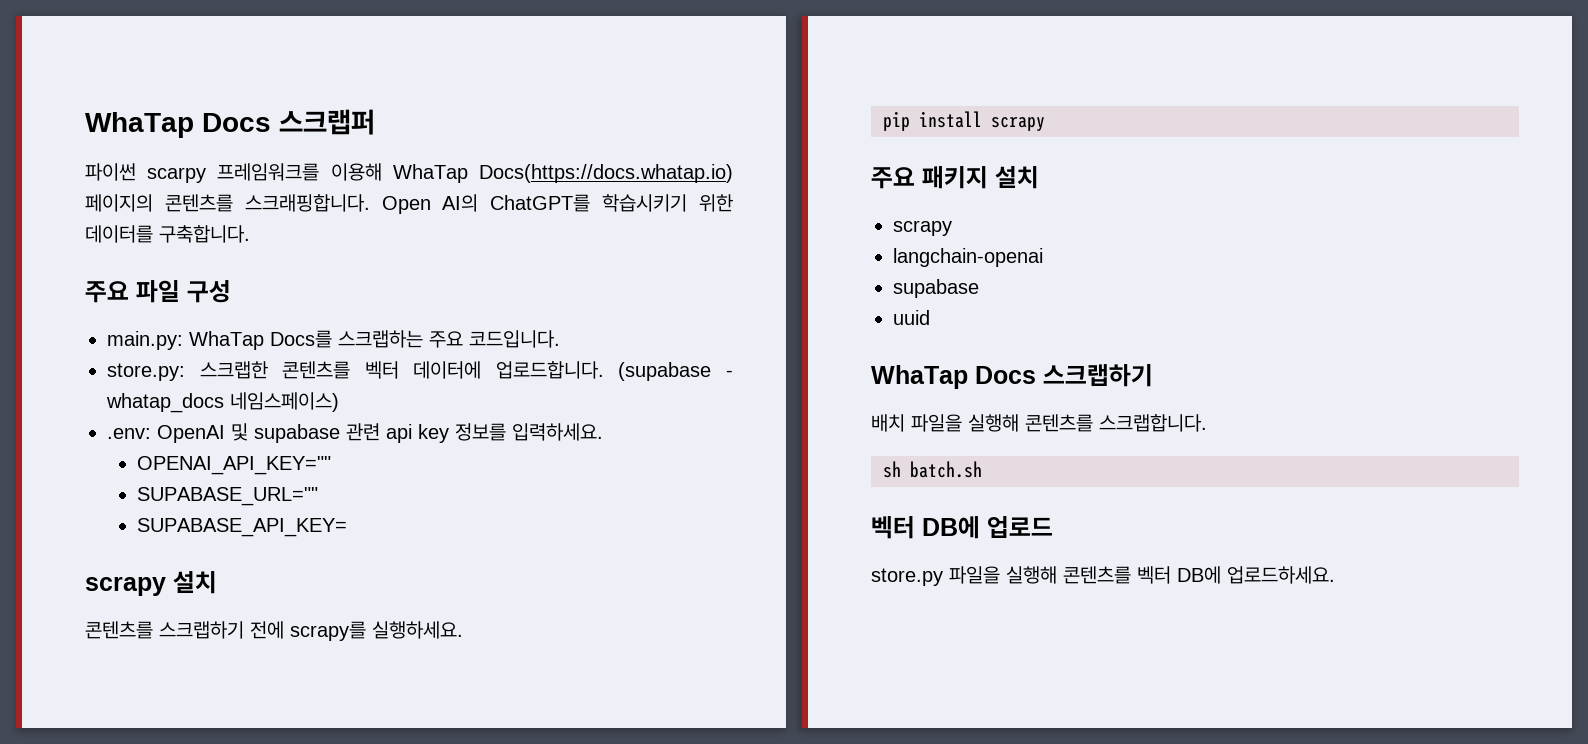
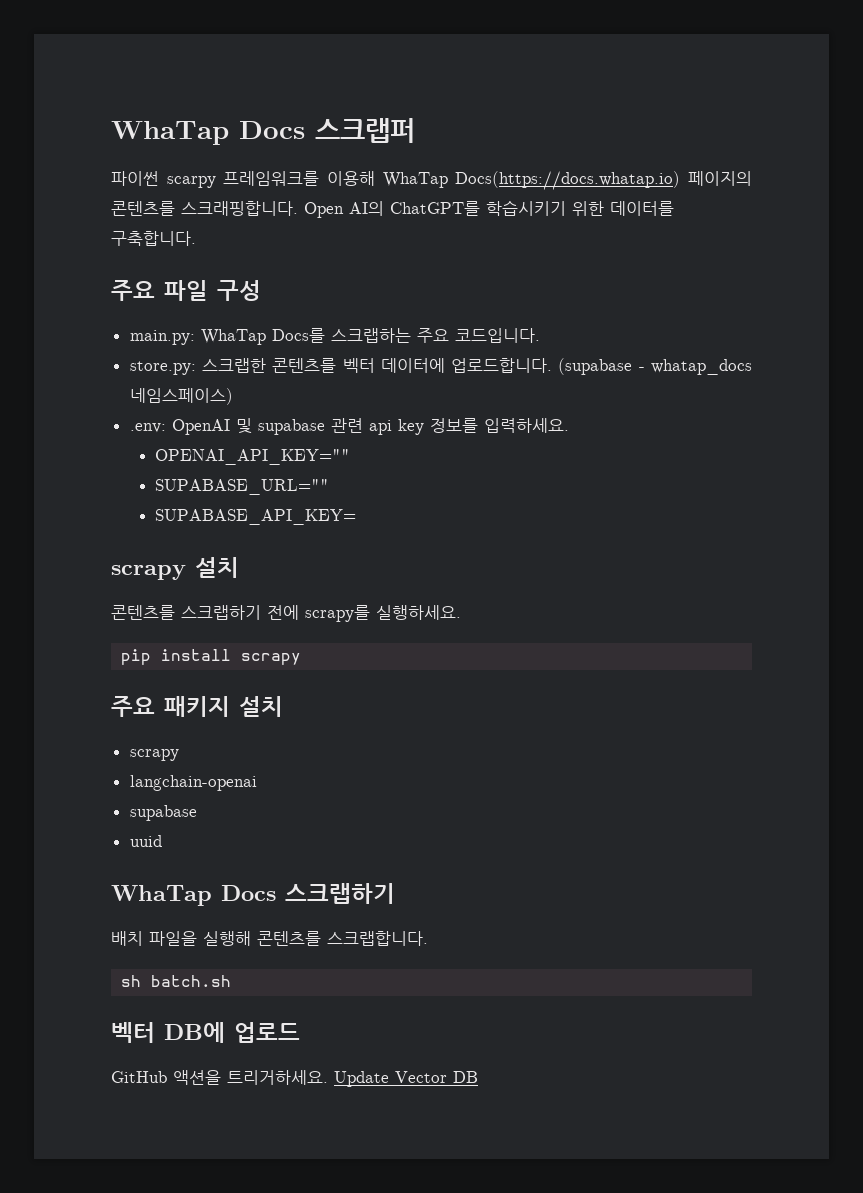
[871,566,1335,586] store.py 파일을 실행해 콘텐츠를 벡터 DB에 업로드하세요. -> [111,1070,478,1087] GitHub 액션을 트리거하세요. Update Vector DB

